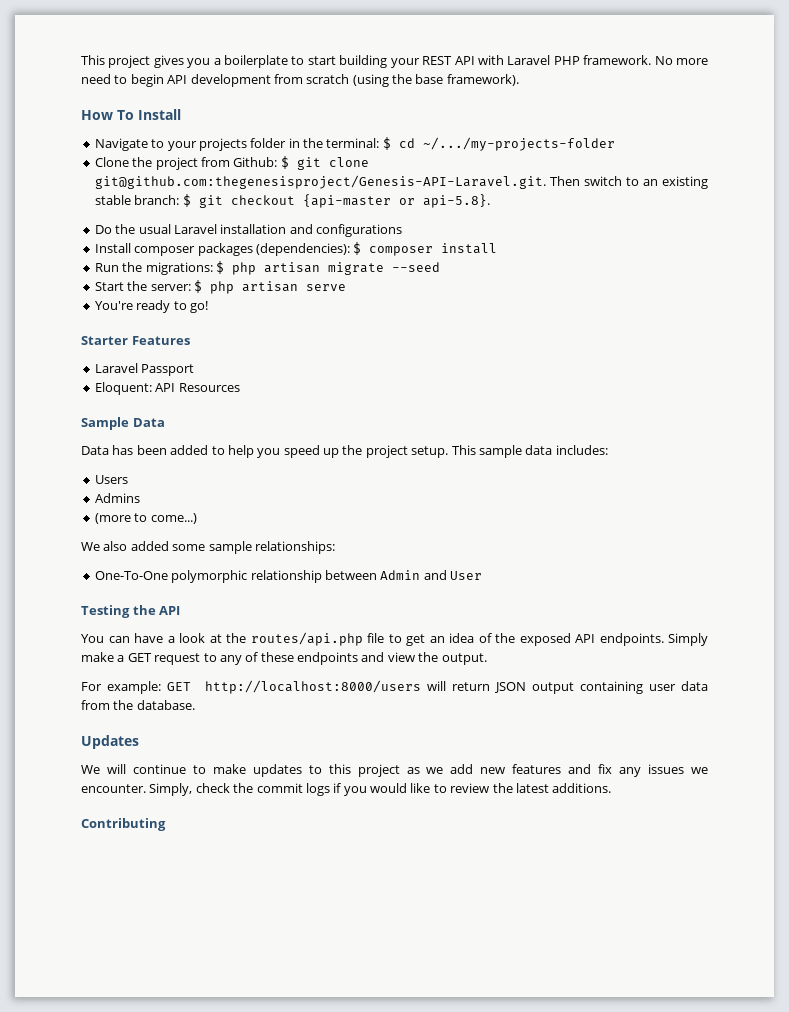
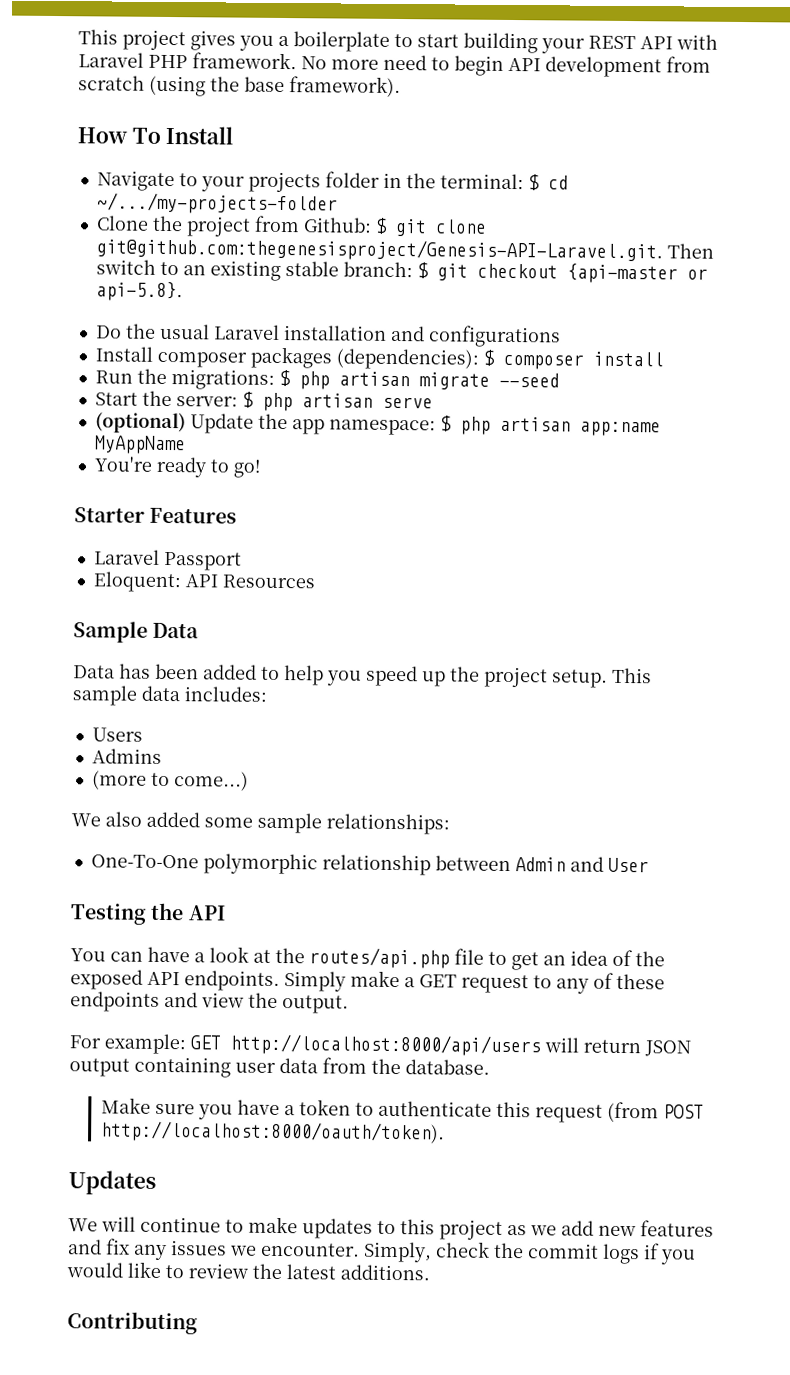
(346, 287) none -> [94,412,661,437] [94,435,186,455] // (optional) Update the app namespace: $ php artisan app:name MyAppName
[205,680,422,694] http://localhost:8000/users -> [230,1033,541,1057] http://localhost:8000/api/users
(195, 705) none -> [101,1097,705,1123] [101,1120,446,1144] // Make sure you have a token to authenticate this request (from POST http://localhost:8000/oauth/token).

